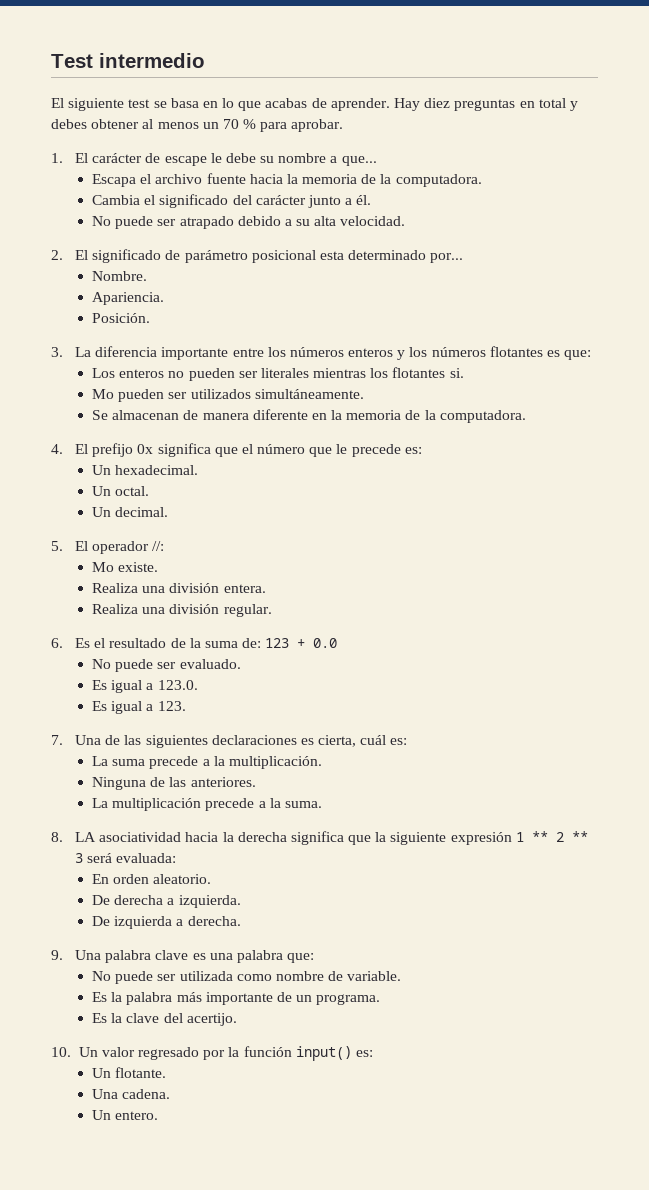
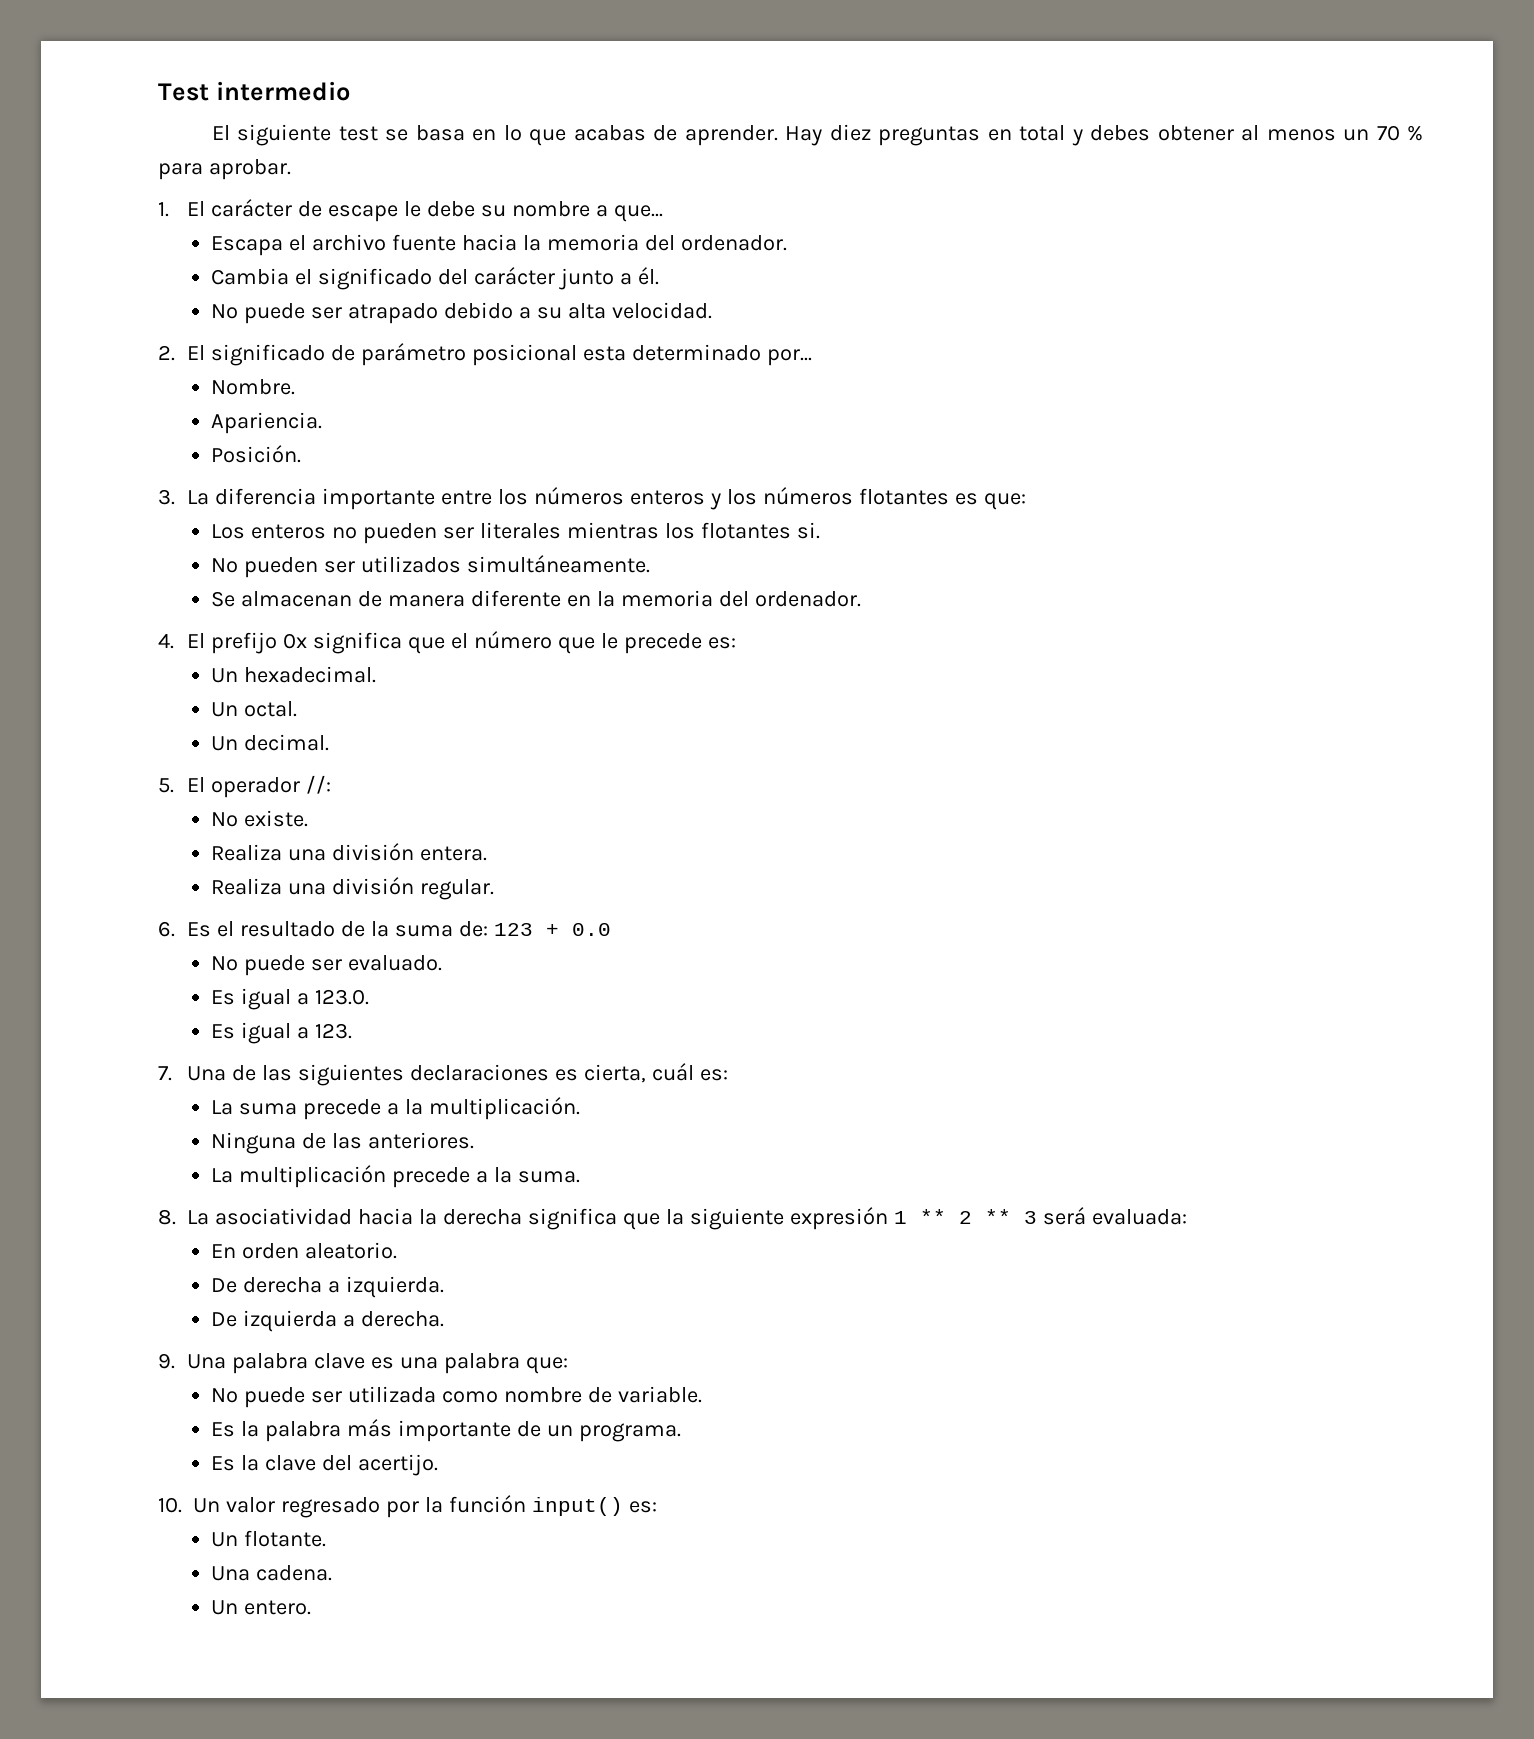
[361,174,482,187] de la computadora. -> [645,235,787,251] del ordenador.
[92,389,115,399] Mo -> [211,558,239,573] No
[405,410,526,423] de la computadora. -> [718,591,861,607] del ordenador.
[92,562,115,572] Mo -> [211,812,239,827] No
[74,832,96,842] LA -> [187,1210,210,1225] La

